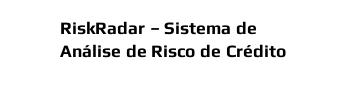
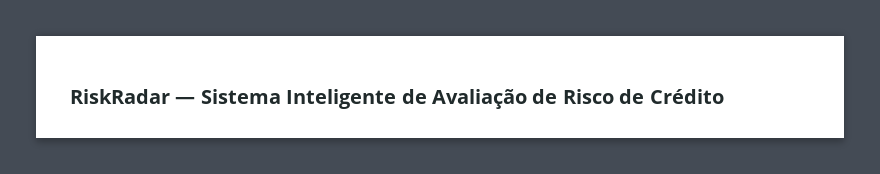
[149,21,258,35] [60,44,121,58] – Sistema de Análise -> [175,89,527,109] — Sistema Inteligente de Avaliação

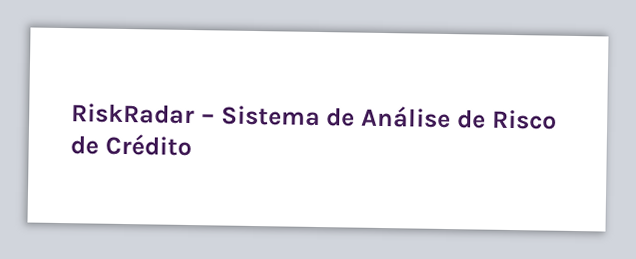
[175,89,527,109] — Sistema Inteligente de Avaliação -> [200,105,451,129] – Sistema de Análise

